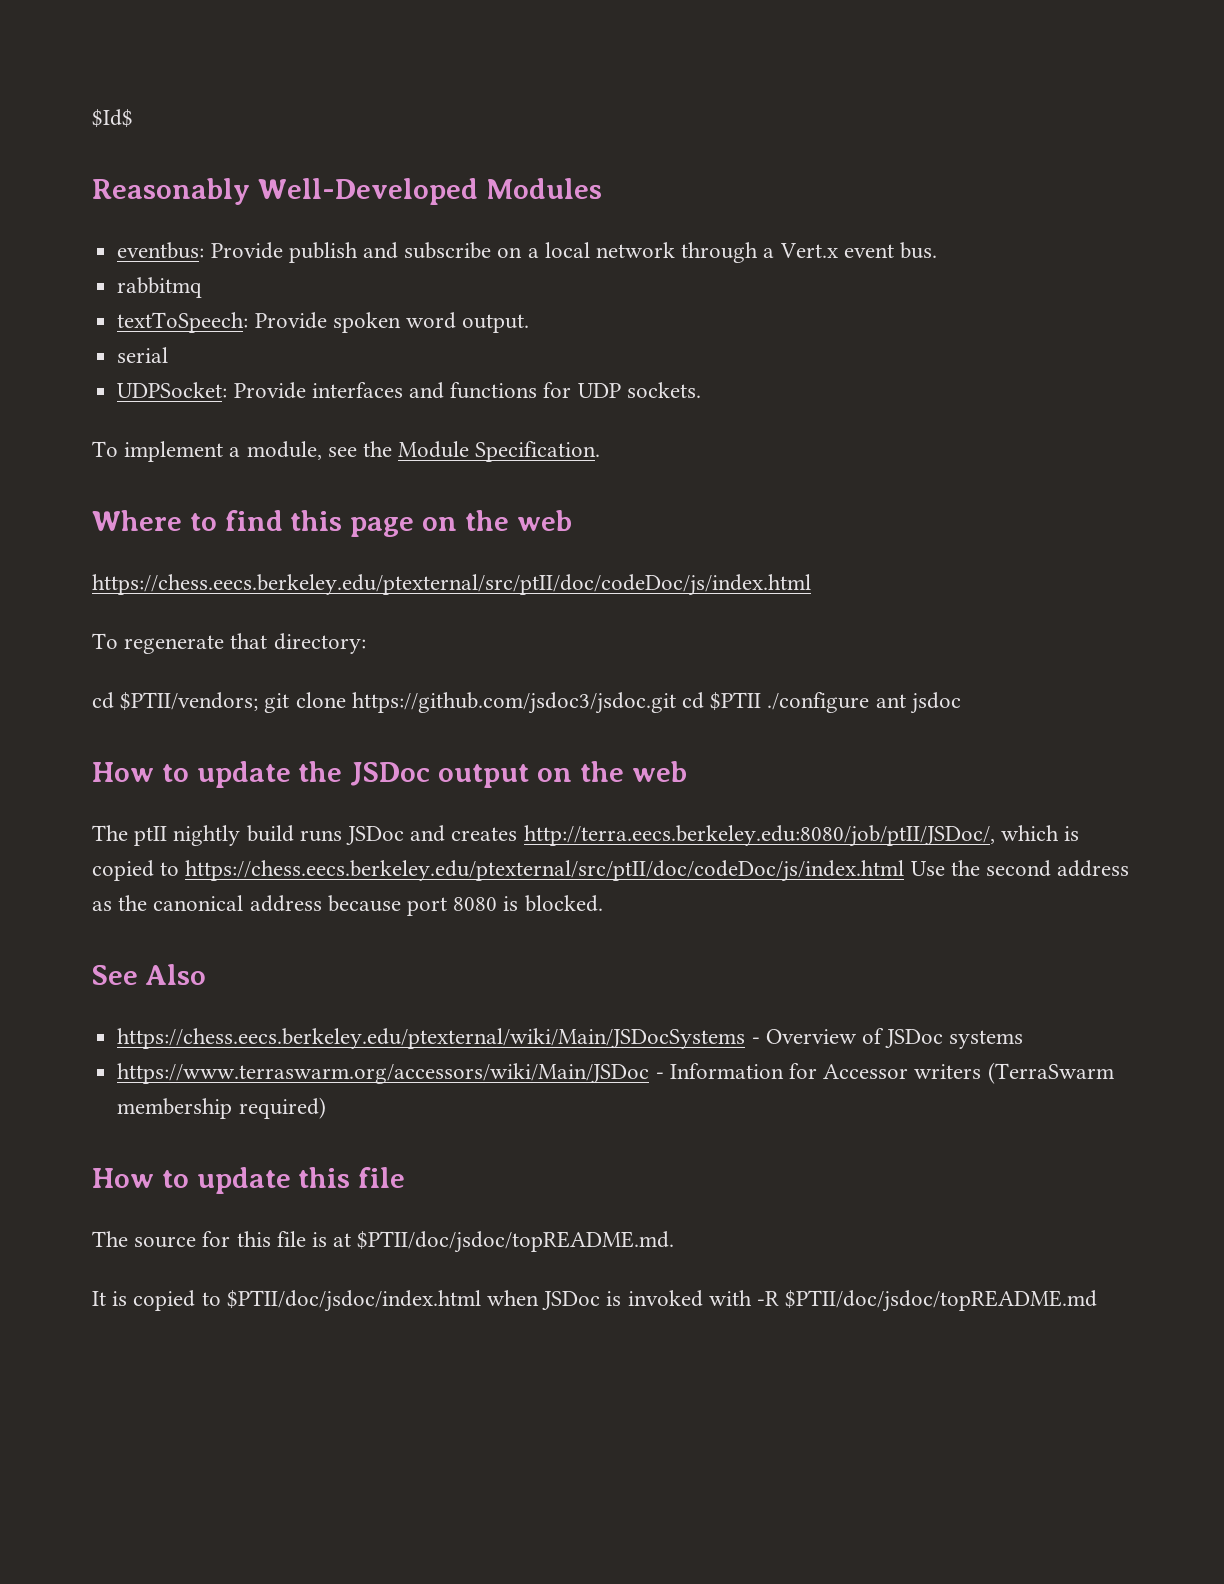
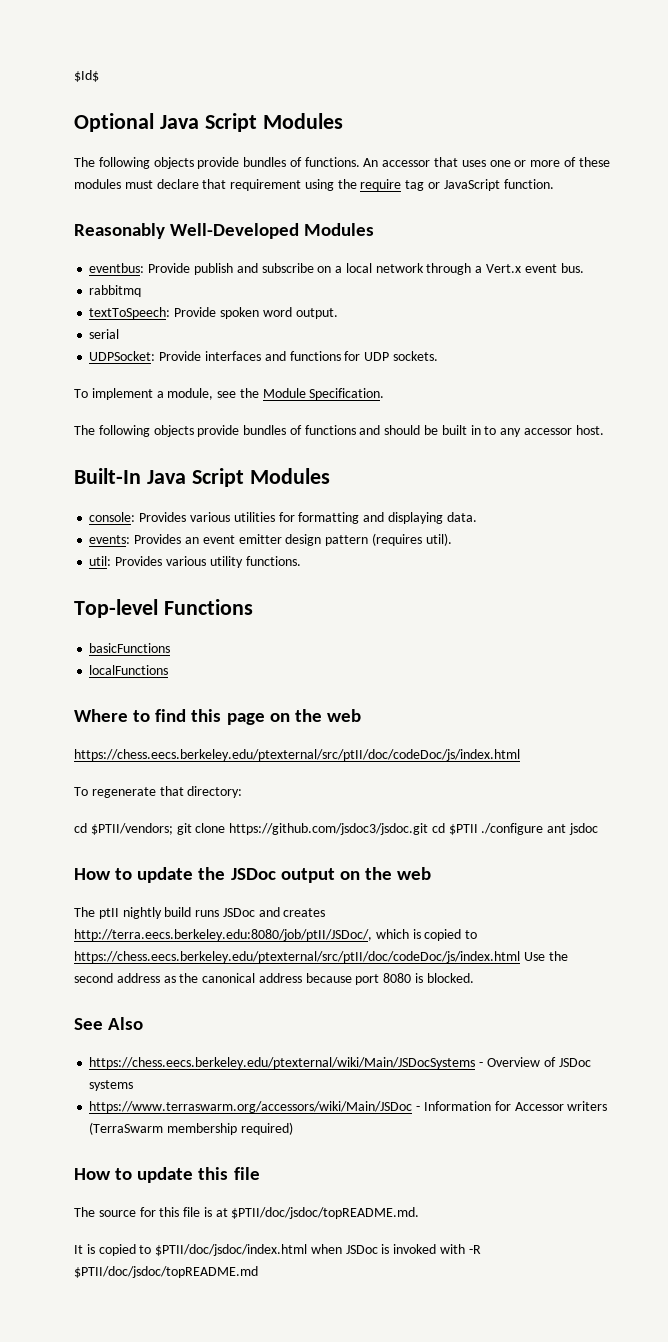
(133, 118) none -> [74,113,343,132] [74,157,610,169] [74,179,554,191] // Optional Java Script Modules // The following objects provide bundles of functions. An accessor that uses one or more of these modules must declare that requirement using the require tag or JavaScript function.
(601, 451) none -> [74,425,604,437] [74,468,330,487] [89,512,477,524] [89,533,452,546] [89,556,301,568] [74,599,253,618] [89,643,171,653] [89,665,169,675] // The following objects provide bundles of functions and should be built in to any accessor host. // Built-In Java Script Modules // console: Provides various utilities for formatting and displaying data. // events: Provides an event emitter design pattern (requires util). // util: Provides various utility functions. // Top-level Functions // basicFunctions // localFunctions

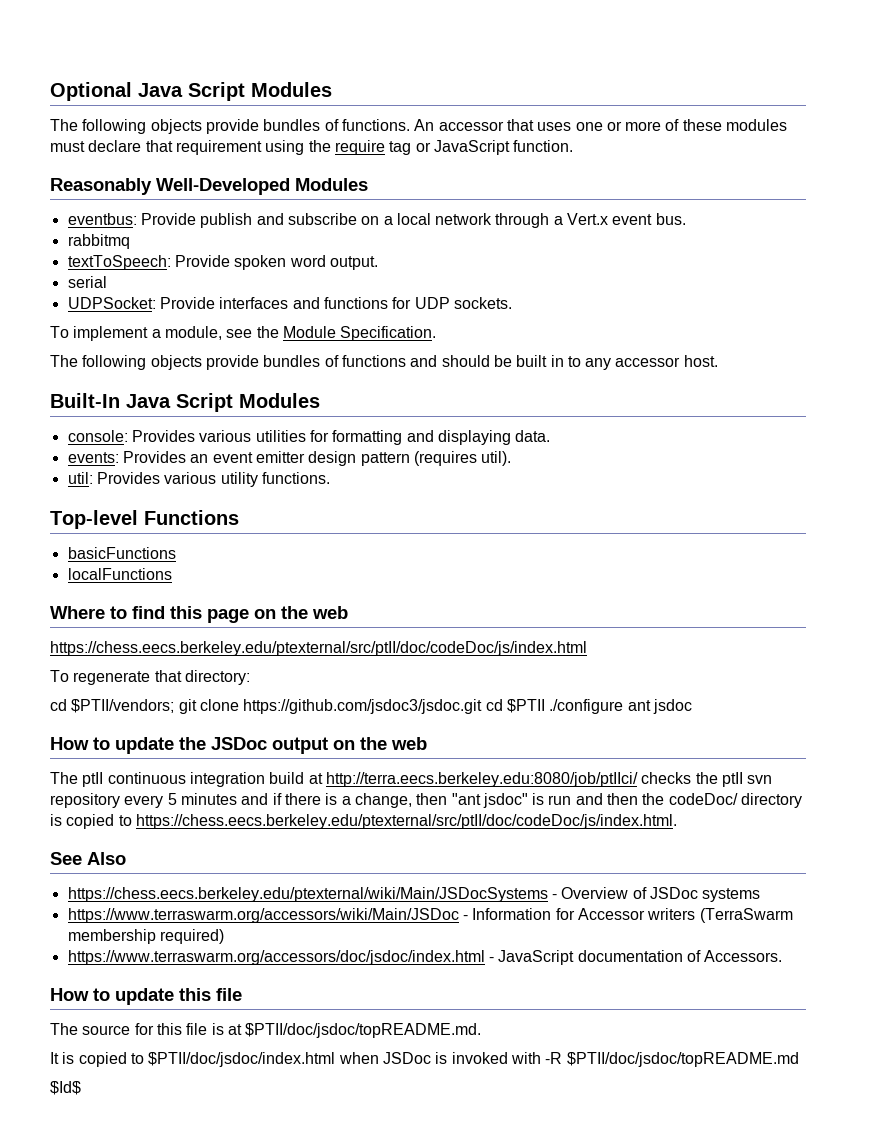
[74,70,99,82] $Id$ // -> (50, 91) none
[122,907,326,919] [74,929,478,941] [74,951,568,963] [74,973,474,985] nightly build runs JSDoc and creates http://terra.eecs.berkeley.edu:8080/job/ptII/JSDoc/, which is copied to https://chess.eecs.berkeley.edu/ptexternal/src/ptII/doc/codeDoc/js/index.html Use the second address as the canonical address because port 8080 is blocked. -> [107,772,773,787] [50,793,803,808] [50,814,677,829] continuous integration build at http://terra.eecs.berkeley.edu:8080/job/ptIIci/ checks the ptII svn repository every 5 minutes and if there is a change, then "ant jsdoc" is run and then the codeDoc/ directory is copied to https://chess.eecs.berkeley.edu/ptexternal/src/ptII/doc/codeDoc/js/index.html.
(293, 1128) none -> [67,950,783,965] // https://www.terraswarm.org/accessors/doc/jsdoc/index.html - JavaScript documentation of Accessors.
(258, 1272) none -> [50,1081,81,1095] // $Id$

